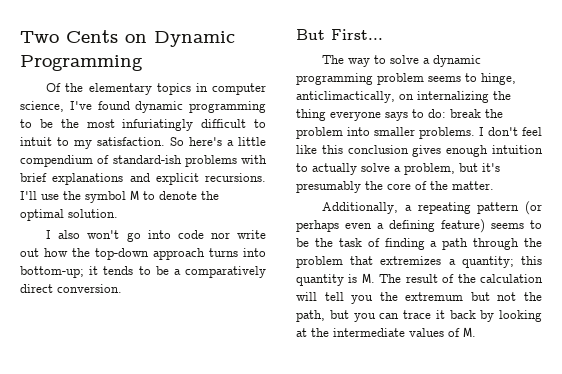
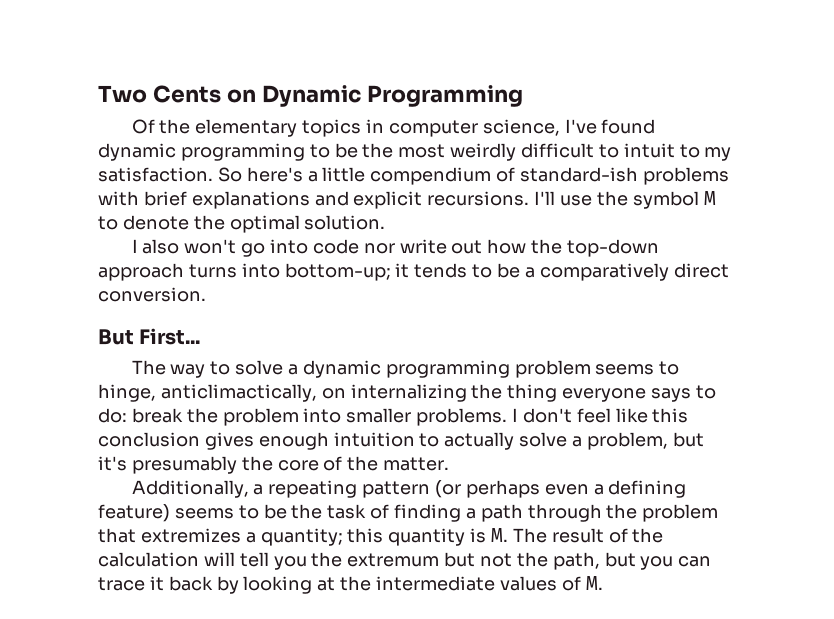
[122,119,194,131] infuriatingly -> [450,143,517,161] weirdly

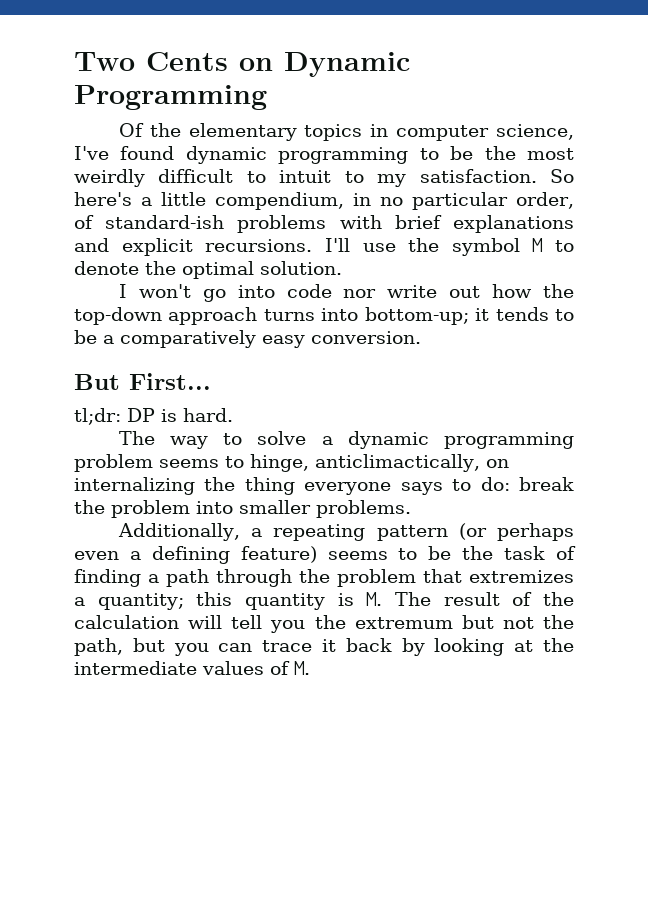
[370,167,492,185] compendium -> [215,192,575,210] compendium, in no particular order,
[142,239,180,254] also -> (127, 291) none
[673,263,729,278] direct -> [262,335,305,348] easy
(201, 336) none -> [74,408,233,425] // tl;dr: DP is hard.
[512,408,689,423] [98,432,704,450] [98,456,450,474] I don't feel like this conclusion gives enough intuition to actually solve a problem, but it's presumably the core of the matter. -> (411, 509) none

